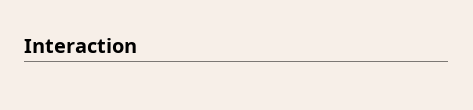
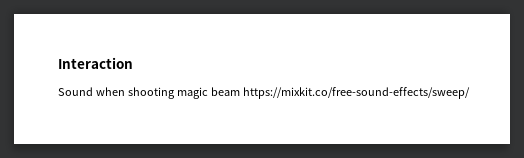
(137, 45) none -> [58,87,470,99] // Sound when shooting magic beam https://mixkit.co/free-sound-effects/sweep/

